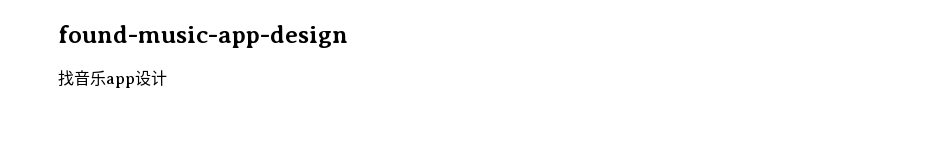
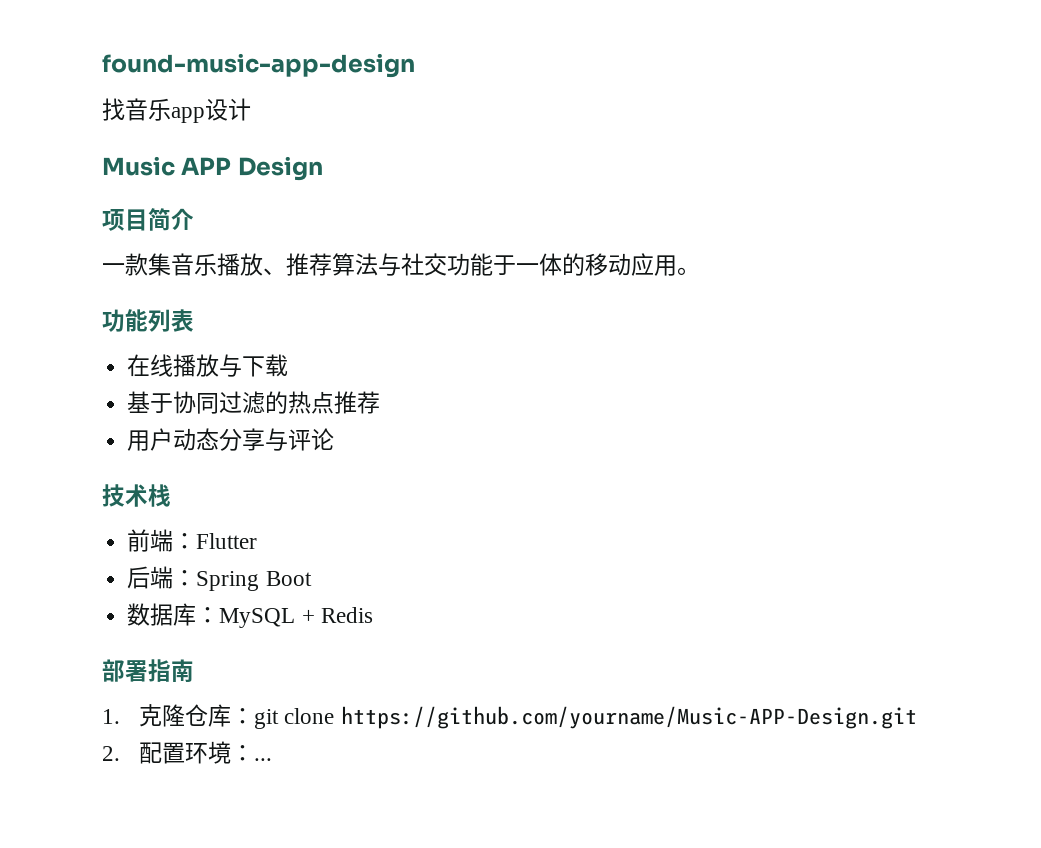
(167, 78) none -> [102,156,323,181] [102,208,194,231] [102,253,700,276] [102,309,194,332] [127,354,289,377] [127,391,381,414] [127,428,335,451] [102,484,171,507] [127,529,258,552] [127,566,312,591] [127,603,373,628] [102,659,194,682] [102,704,917,729] [102,741,273,764] // Music APP Design // 项目简介 // 一款集音乐播放、推荐算法与社交功能于一体的移动应用。 // 功能列表 // 在线播放与下载 // 基于协同过滤的热点推荐 // 用户动态分享与评论 // 技术栈 // 前端：Flutter // 后端：Spring Boot // 数据库：MySQL + Redis // 部署指南 // 1.克隆仓库：git clone https://github.com/yourname/Music-APP-Design.git // 2.配置环境：...

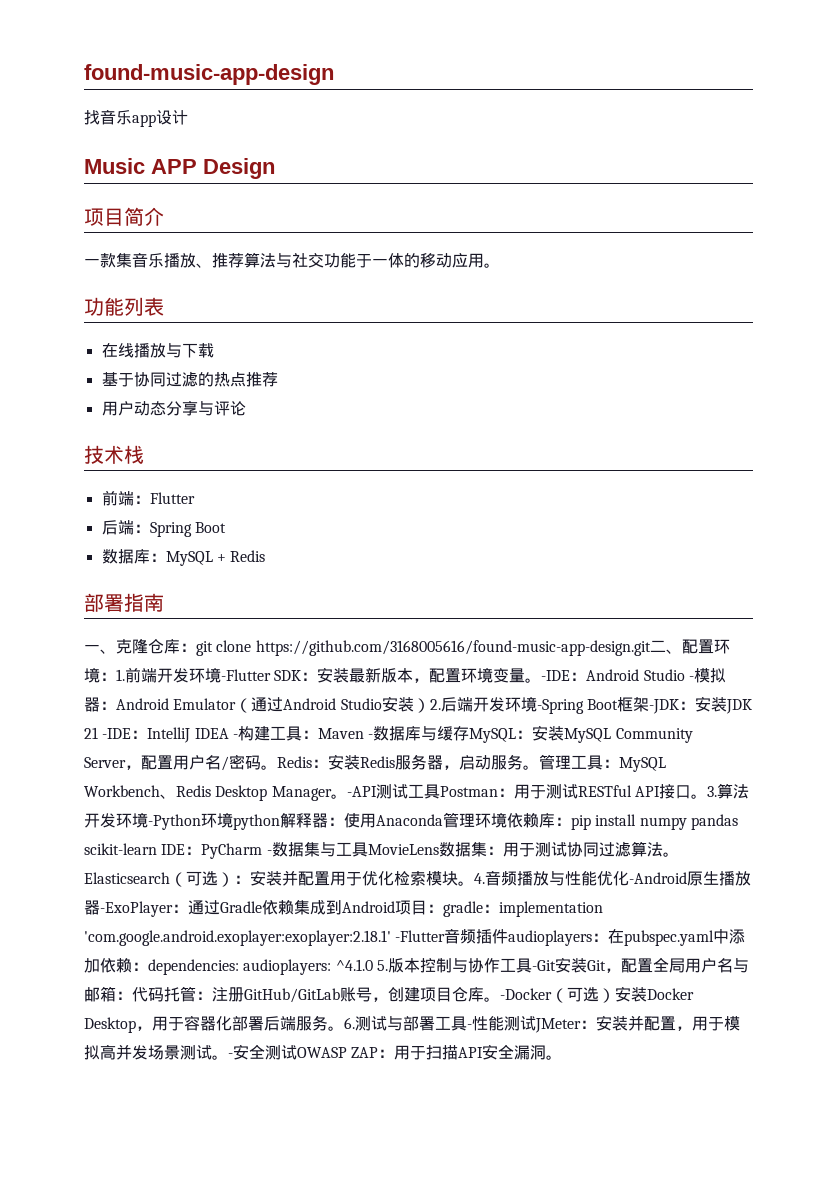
[102,709,120,724] 1. -> [84,645,116,654] 一、
[340,706,917,729] [102,746,120,761] https://github.com/yourname/Music-APP-Design.git // 2. -> [255,640,682,656] https://github.com/3168005616/found-music-app-design.git二、
[254,758,273,761] ... -> [116,667,726,683] [84,696,752,714] [84,725,693,743] [84,754,666,772] [84,783,749,801] [84,812,738,830] [84,841,679,859] [84,870,751,887] [84,900,603,917] [84,928,746,946] [84,957,749,975] [84,986,694,1003] [84,1015,740,1033] [84,1044,563,1060] 1.前端开发环境-Flutter SDK：安装最新版本，配置环境变量。-IDE：Android Studio -模拟器：Android Emulator（通过Android Studio安装）2.后端开发环境-Spring Boot框架-JDK：安装JDK 21 -IDE：IntelliJ IDEA -构建工具：Maven -数据库与缓存MySQL：安装MySQL Community Server，配置用户名/密码。Redis：安装Redis服务器，启动服务。管理工具：MySQL Workbench、Redis Desktop Manager。-API测试工具Postman：用于测试RESTful API接口。3.算法开发环境-Python环境python解释器：使用Anaconda管理环境依赖库：pip install numpy pandas scikit-learn IDE：PyCharm -数据集与工具MovieLens数据集：用于测试协同过滤算法。Elasticsearch（可选）：安装并配置用于优化检索模块。4.音频播放与性能优化-Android原生播放器-ExoPlayer：通过Gradle依赖集成到Android项目：gradle：implementation 'com.google.android.exoplayer:exoplayer:2.18.1' -Flutter音频插件audioplayers：在pubspec.yaml中添加依赖：dependencies: audioplayers: ^4.1.0 5.版本控制与协作工具-Git安装Git，配置全局用户名与邮箱：代码托管：注册GitHub/GitLab账号，创建项目仓库。-Docker（可选）安装Docker Desktop，用于容器化部署后端服务。6.测试与部署工具-性能测试JMeter：安装并配置，用于模拟高并发场景测试。-安全测试OWASP ZAP：用于扫描API安全漏洞。

